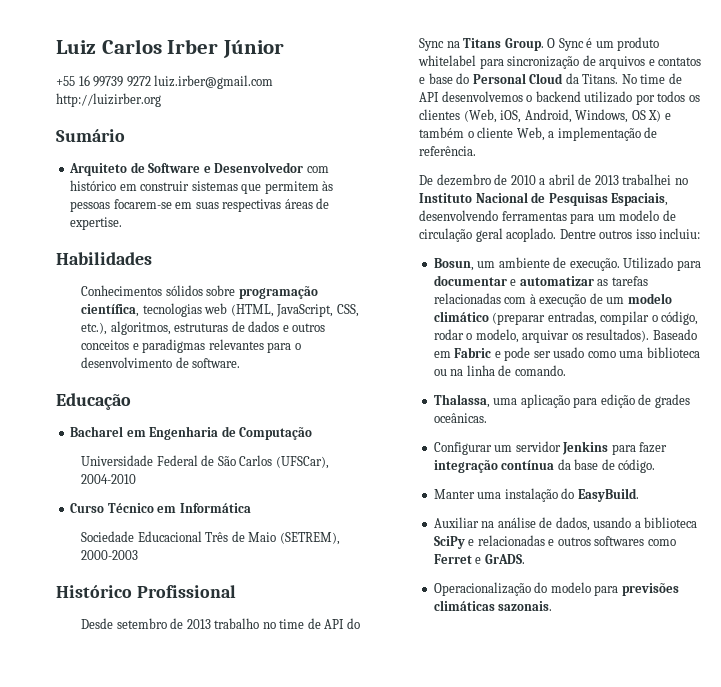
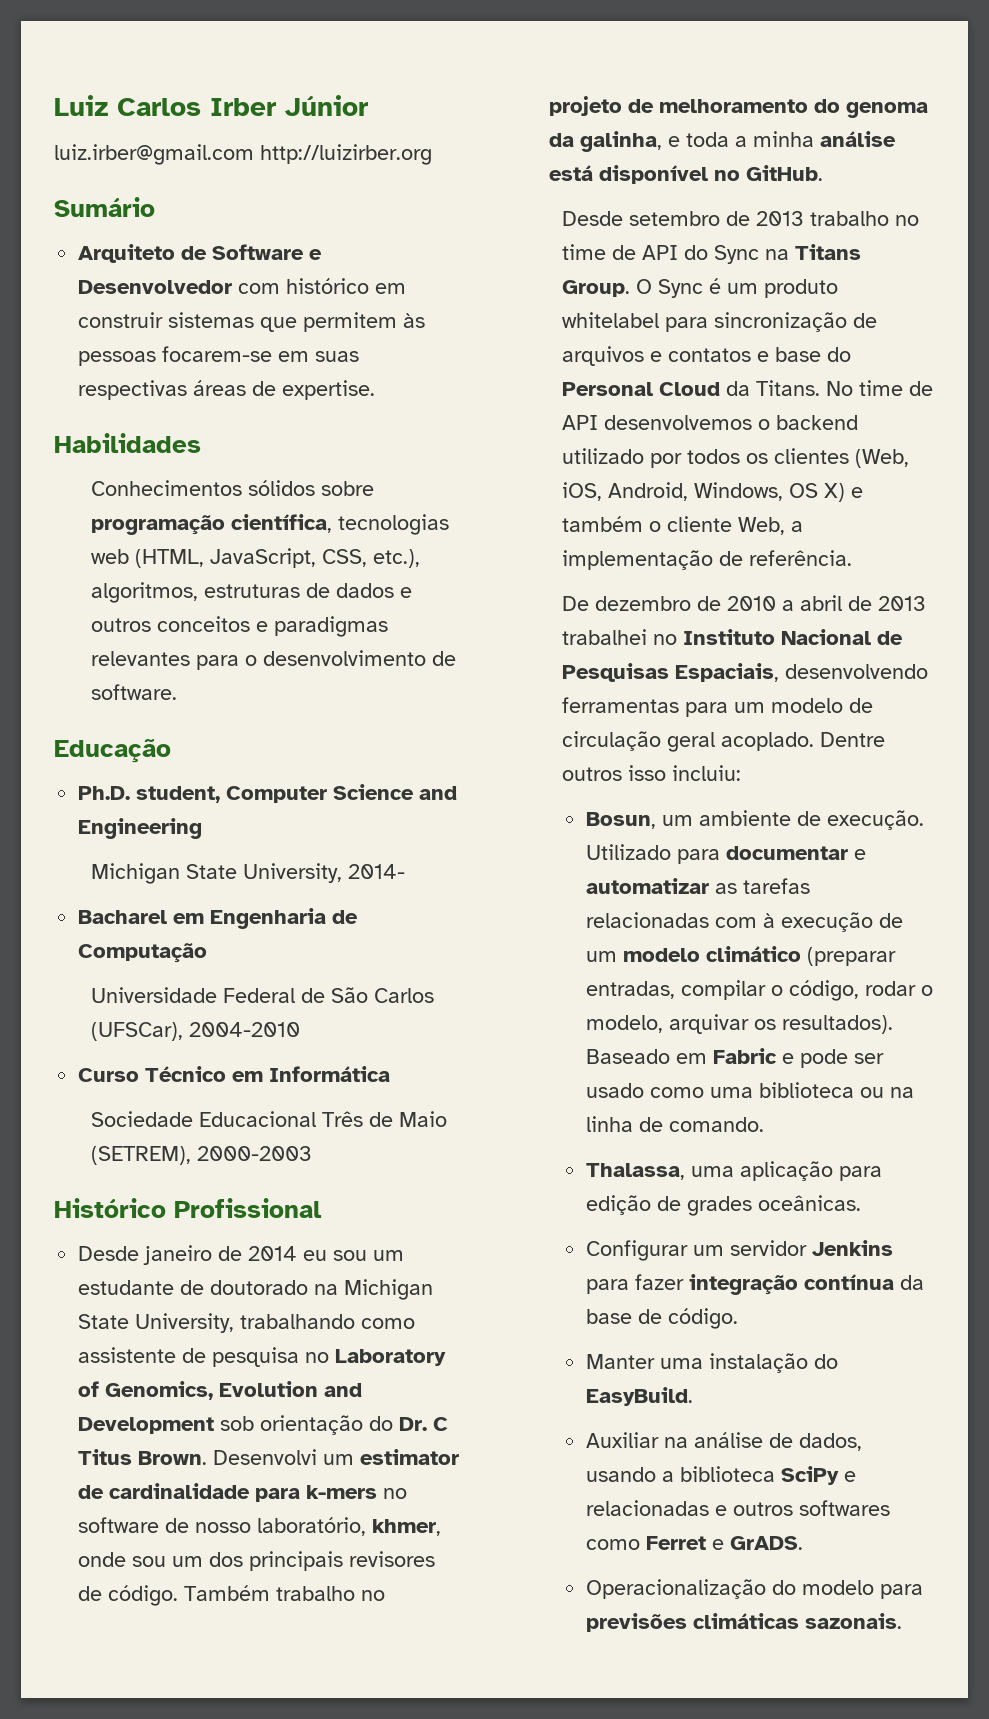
[56,75,151,87] +55 16 99739 9272 -> (368, 105) none
(131, 401) none -> [78,784,458,803] [78,818,203,839] [91,863,406,884] // Ph.D. student, Computer Science and Engineering // Michigan State University, 2014-
(236, 591) none -> [78,1245,405,1265] [78,1279,434,1300] [78,1313,416,1333] [78,1347,447,1367] [78,1381,363,1400] [78,1415,449,1435] [78,1449,460,1465] [78,1483,408,1502] [78,1517,442,1536] [78,1551,436,1571] [78,1585,386,1606] [549,96,929,118] [549,131,897,152] [549,165,824,184] // Desde janeiro de 2014 eu sou um estudante de doutorado na Michigan State University, trabalhando como assistente de pesquisa no Laboratory of Genomics, Evolution and Development sob orientação do Dr. C Titus Brown. Desenvolvi um estimator de cardinalidade para k-mers no software de nosso laboratório, khmer, onde sou um dos principais revisores de código. Também trabalho no projeto de melhoramento do genoma da galinha, e toda a minha análise está disponível no GitHub.

